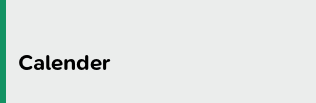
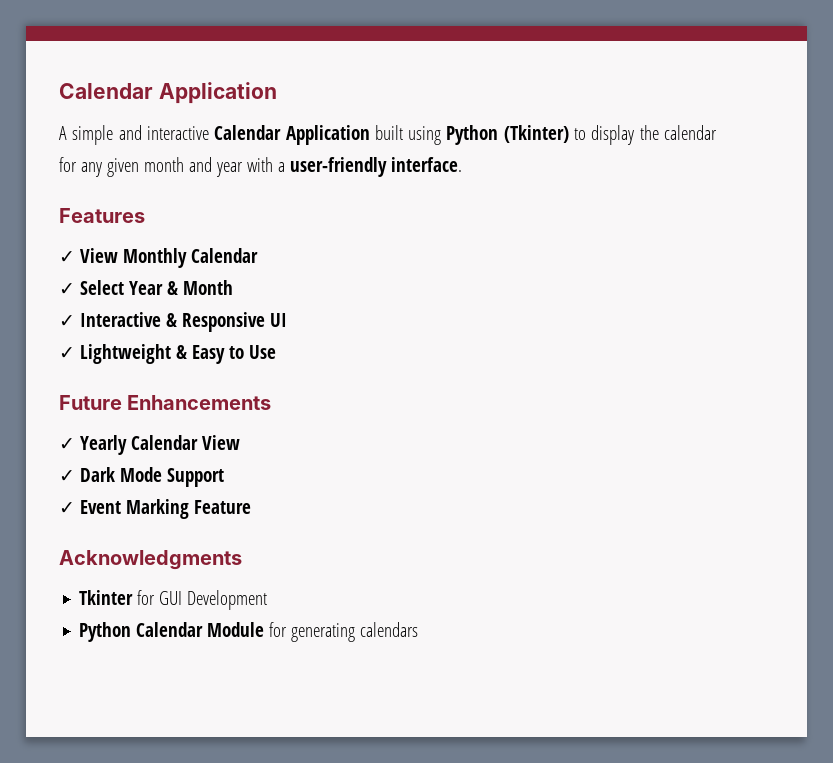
[18,54,111,71] Calender -> [59,82,277,104] [59,125,717,145] [59,157,462,177] [59,208,145,223] [59,248,258,268] [59,280,233,295] [59,312,287,332] [59,344,276,364] [59,395,272,410] [59,435,240,455] [59,467,224,487] [59,499,251,519] [59,550,242,570] [79,590,268,610] [79,622,419,642] Calendar Application // A simple and interactive Calendar Application built using Python (Tkinter) to display the calendar for any given month and year with a user-friendly interface. // Features // ✓ View Monthly Calendar // ✓ Select Year & Month // ✓ Interactive & Responsive UI // ✓ Lightweight & Easy to Use // Future Enhancements // ✓ Yearly Calendar View // ✓ Dark Mode Support // ✓ Event Marking Feature // Acknowledgments // Tkinter for GUI Development // Python Calendar Module for generating calendars

